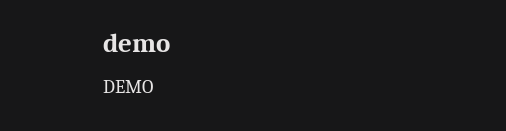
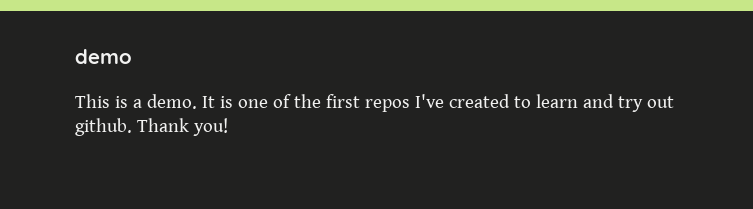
[103,80,153,93] DEMO -> [75,94,674,112] [75,118,228,136] This is a demo. It is one of the first repos I've created to learn and try out github. Thank you!

